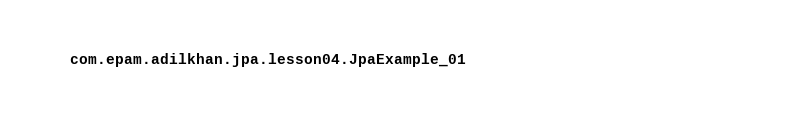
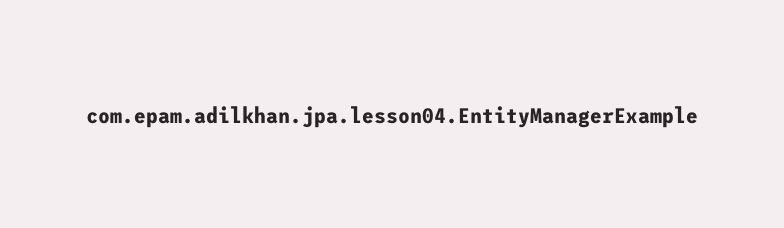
[70,53,466,67] com.epam.adilkhan.jpa.lesson04.JpaExample_01 -> [86,106,698,128] com.epam.adilkhan.jpa.lesson04.EntityManagerExample

